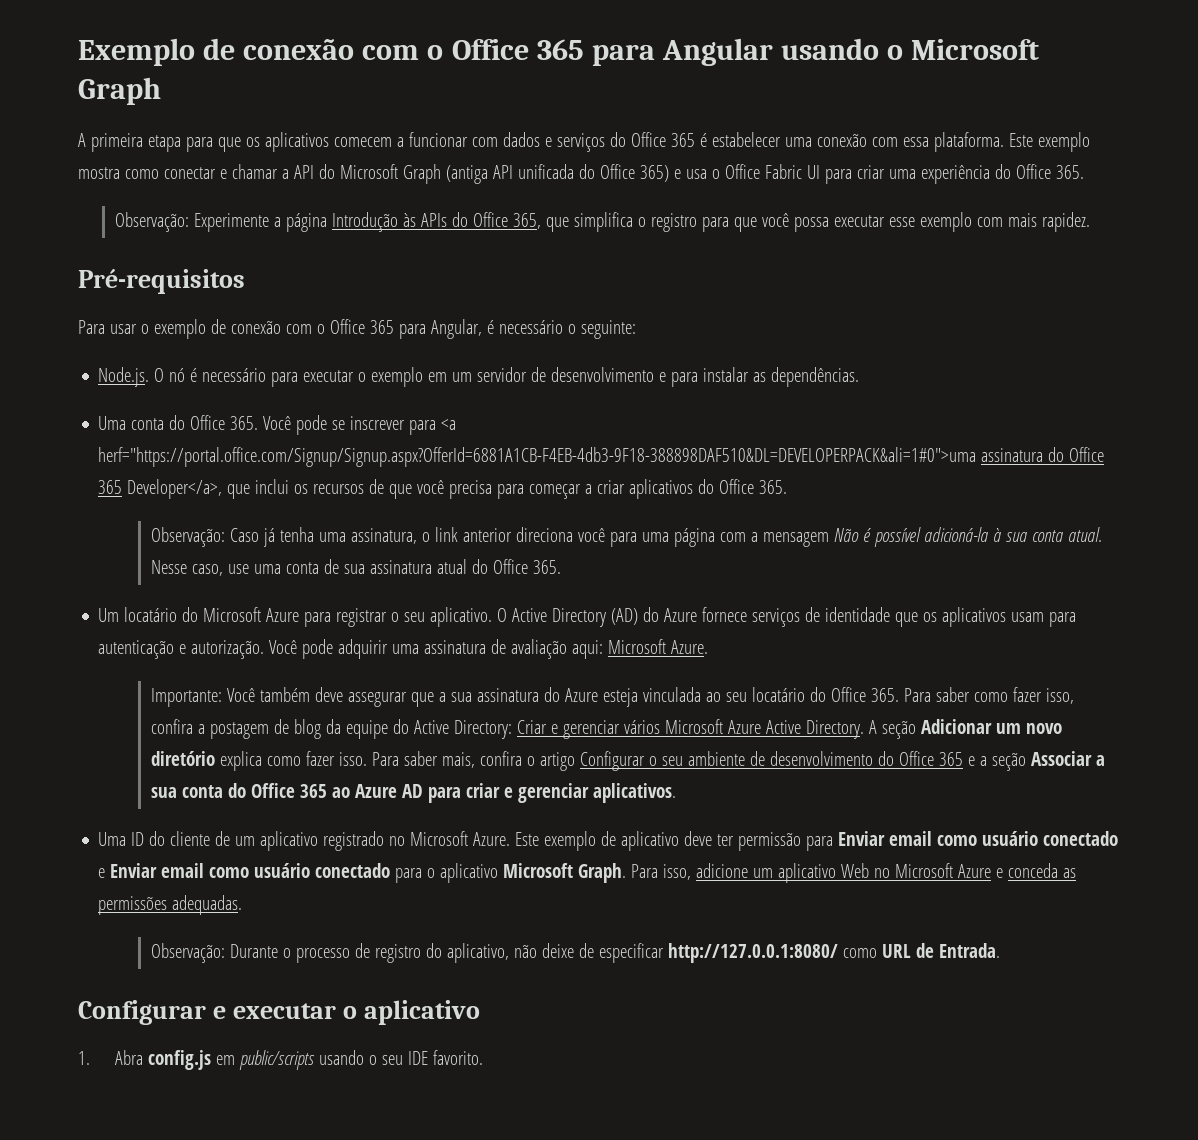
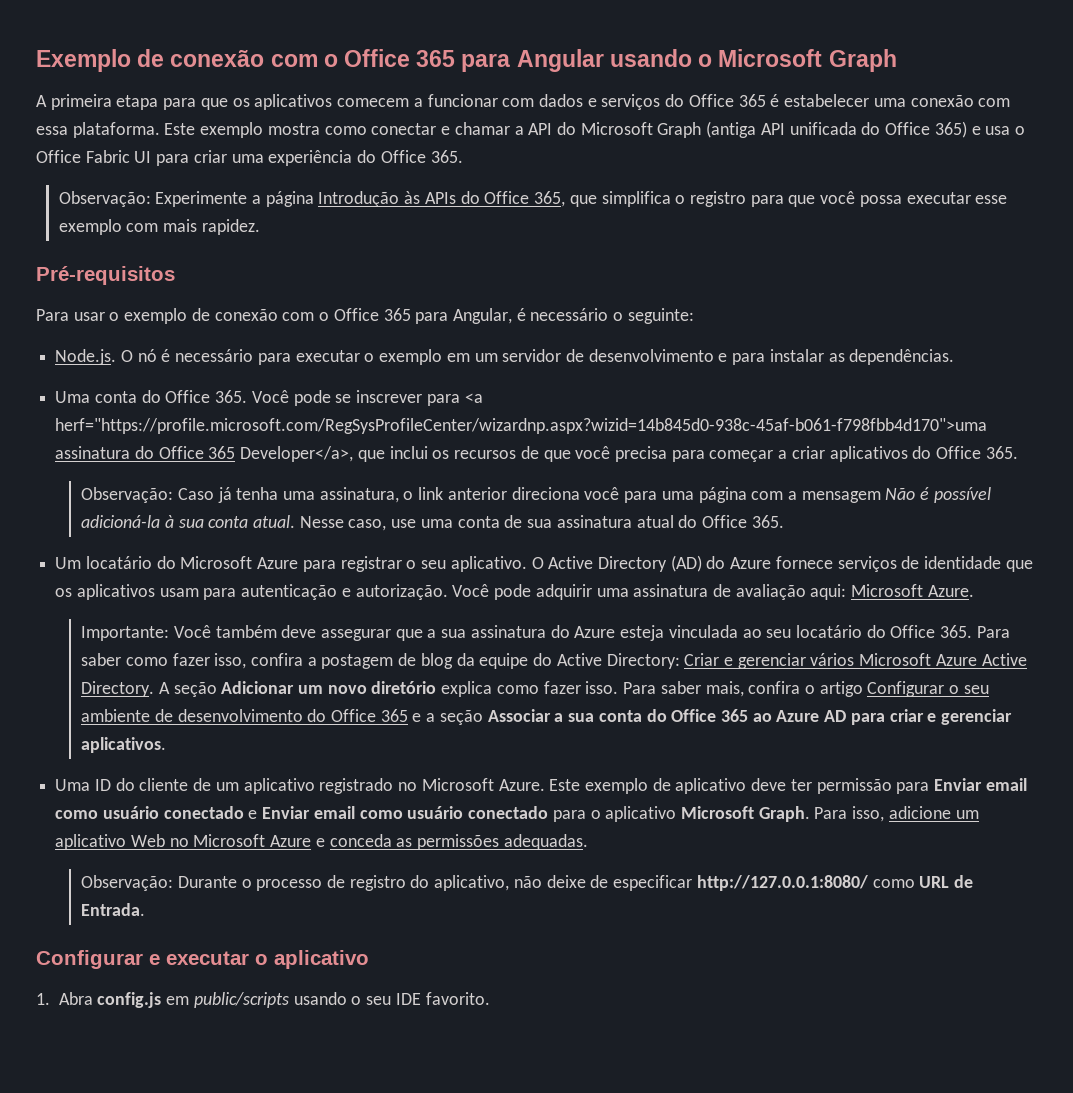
[98,447,977,467] herf="https://portal.office.com/Signup/Signup.aspx?OfferId=6881A1CB-F4EB-4db3-9F18-388898DAF510&DL=DEVELOPERPACK&ali=1#0">uma -> [55,418,988,434] herf="https://profile.microsoft.com/RegSysProfileCenter/wizardnp.aspx?wizid=14b845d0-938c-45af-b061-f798fbb4d170">uma

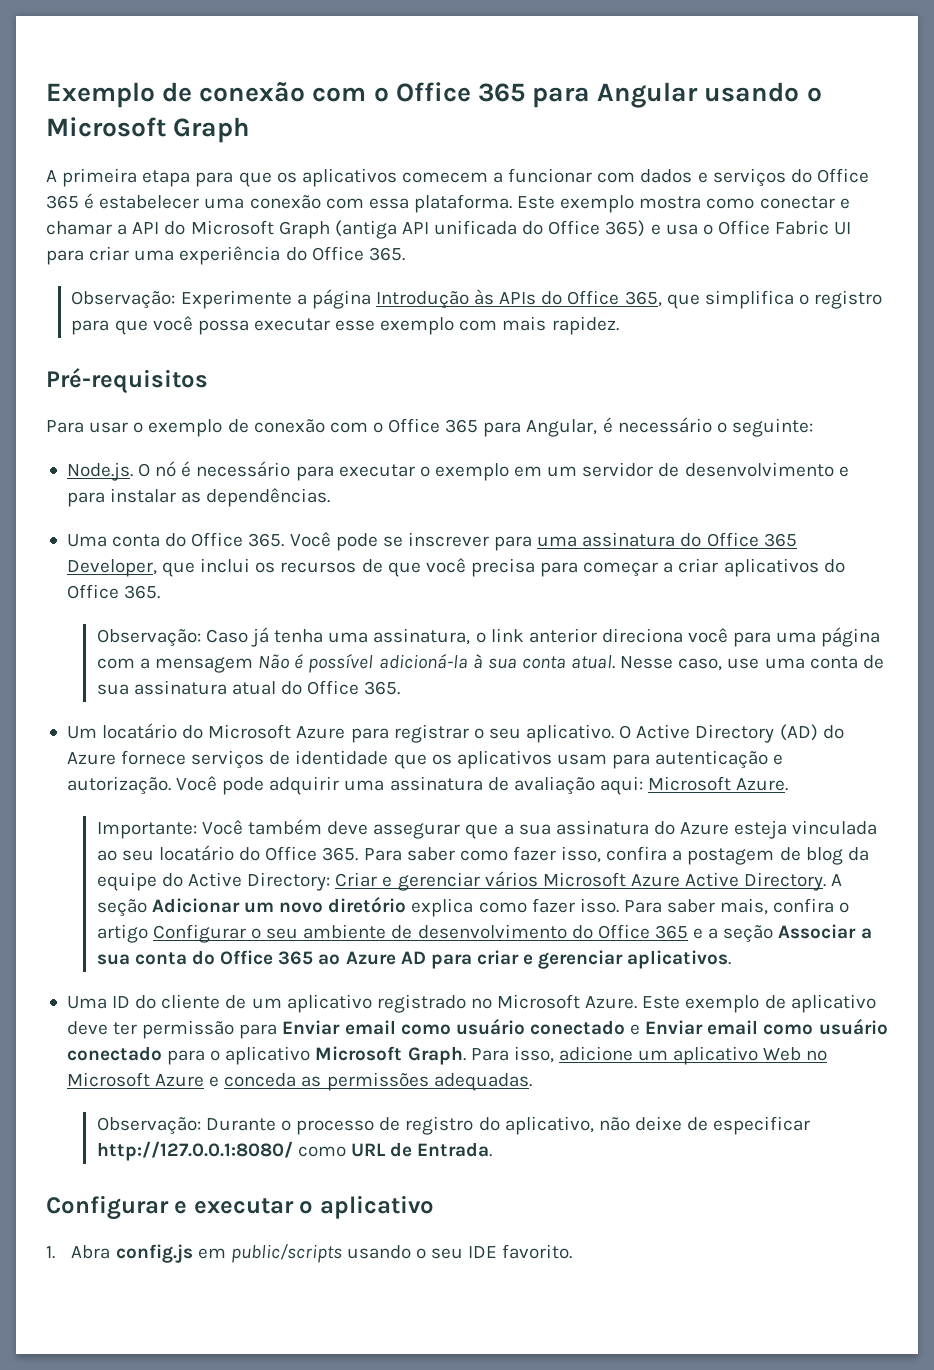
[464,393,483,403] [55,418,988,434] <a herf="https://profile.microsoft.com/RegSysProfileCenter/wizardnp.aspx?wizid=14b845d0-938c-45af-b061-f798fbb4d170">uma -> [537,536,578,547] uma
[240,446,354,462] Developer</a>, -> [66,559,157,577] Developer,

